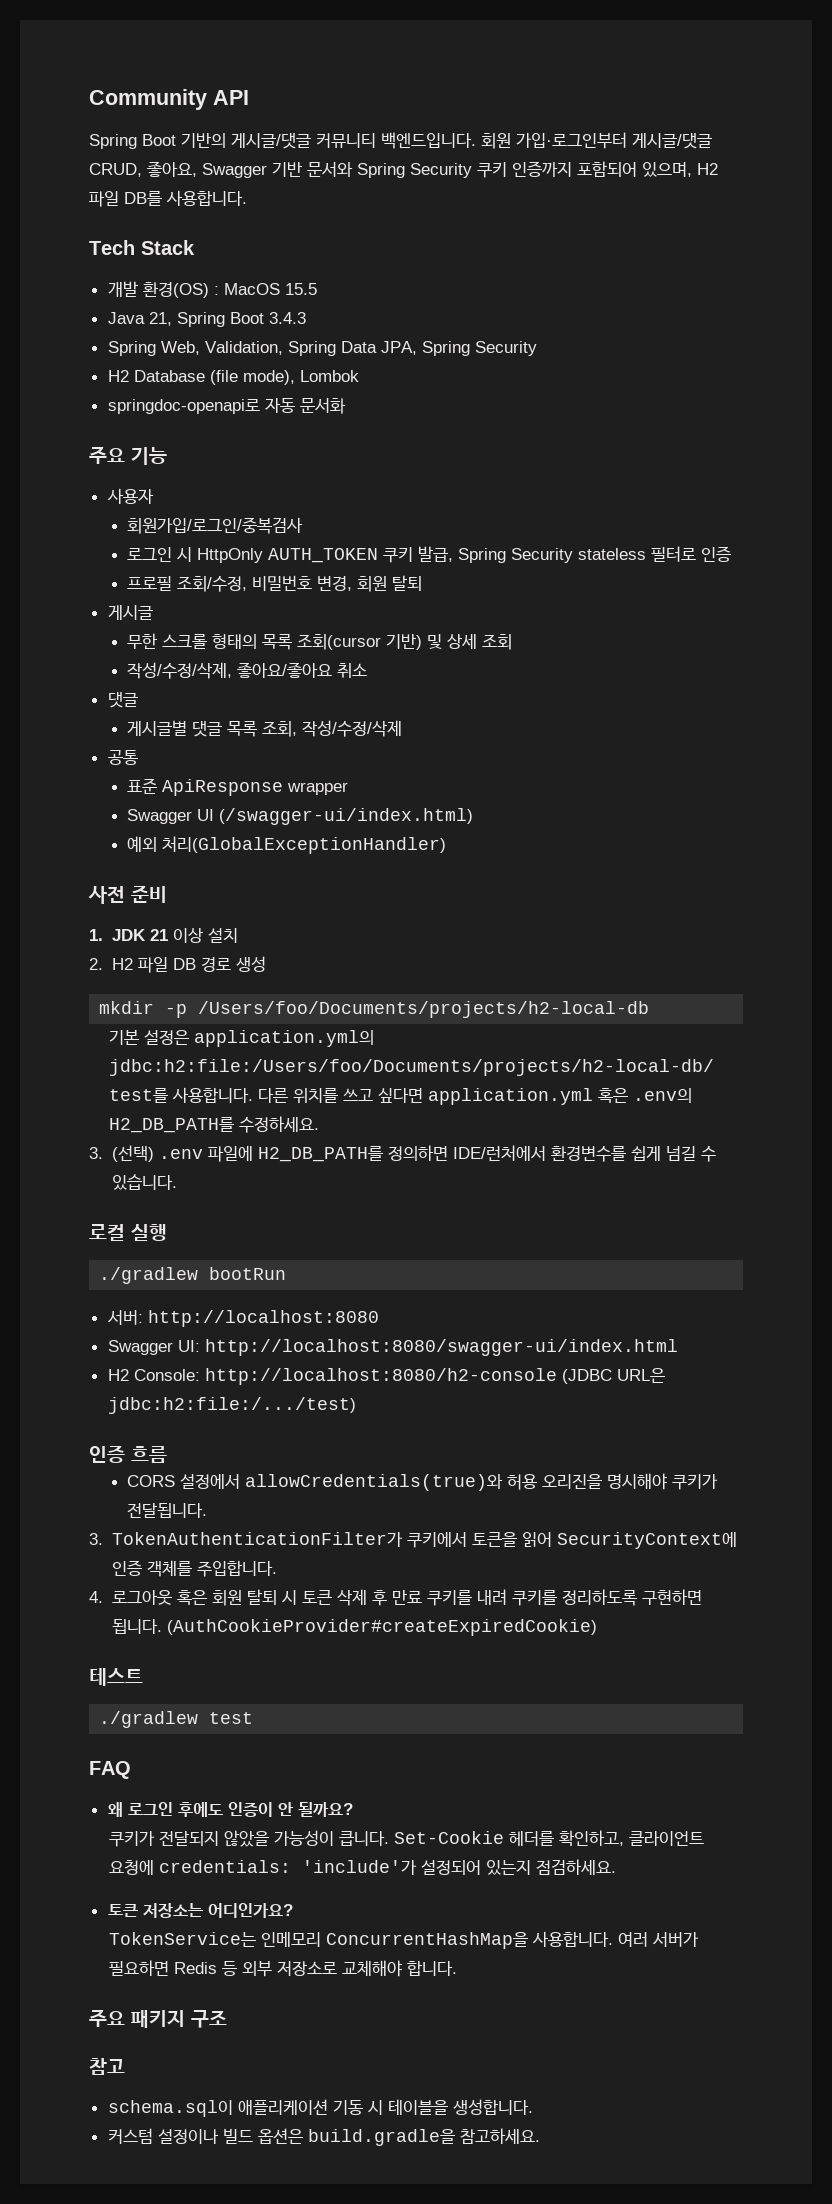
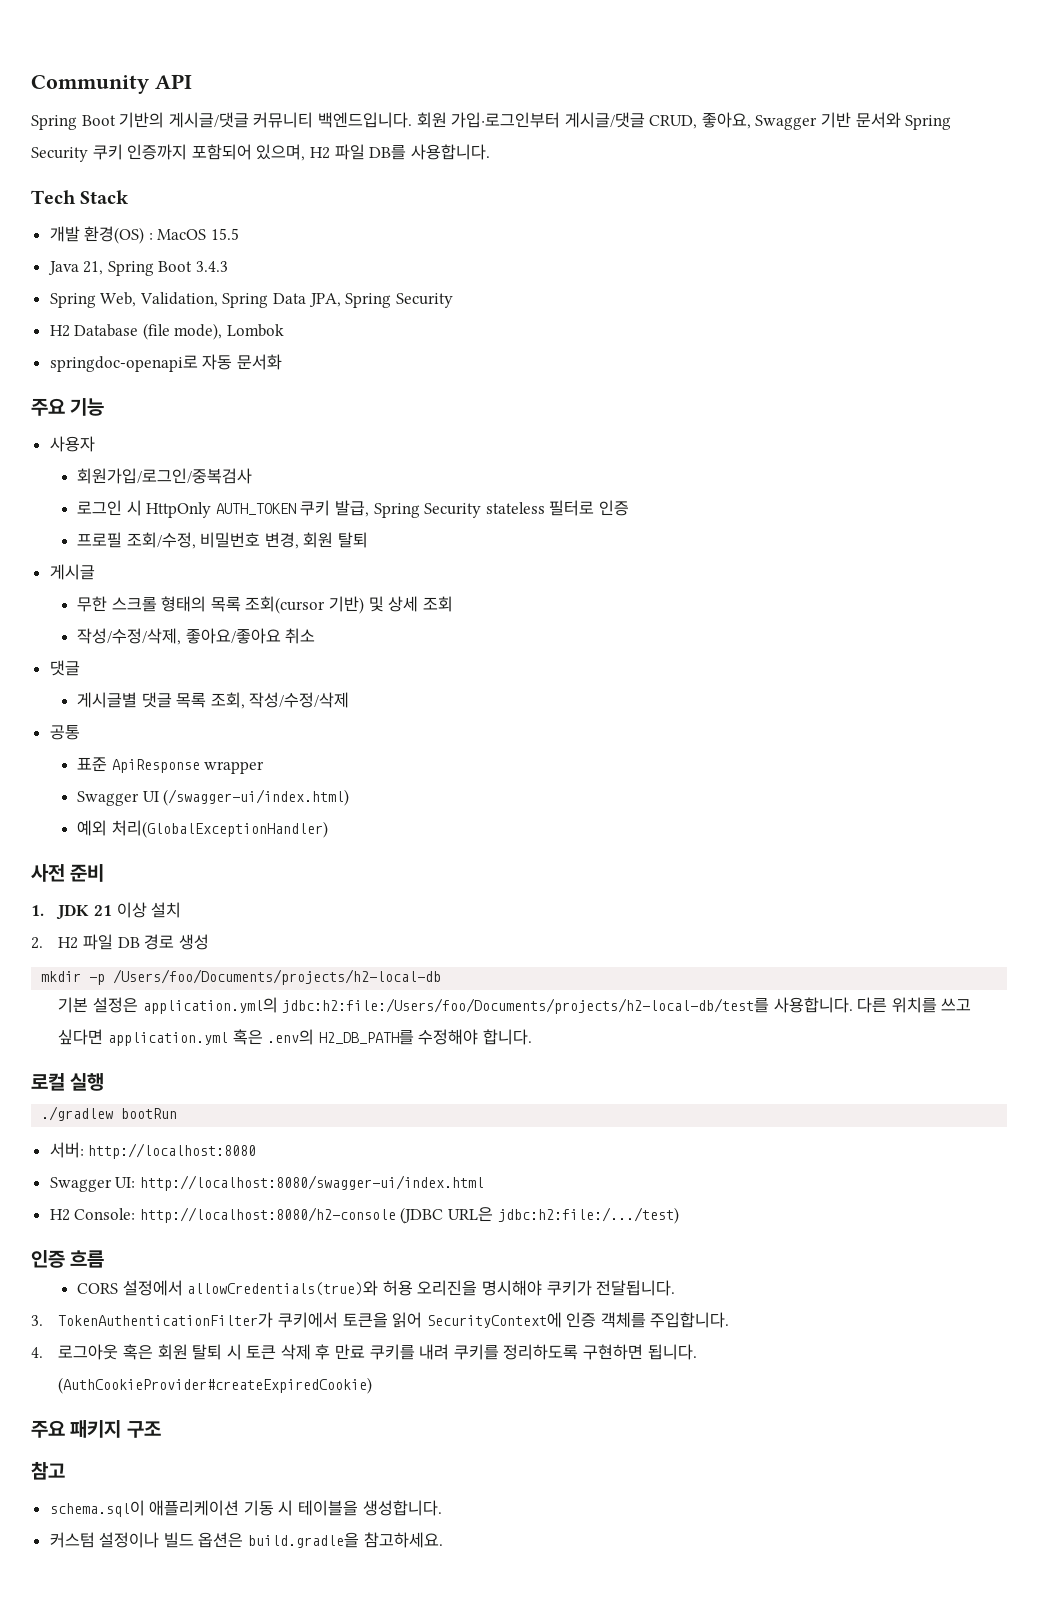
[238,1116,319,1133] [89,1145,716,1162] [111,1174,177,1190] 수정하세요. // 3. (선택) .env 파일에 H2_DB_PATH를 정의하면 IDE/런처에서 환경변수를 쉽게 넘길 수 있습니다. -> [418,1029,532,1045] 수정해야 합니다.
[89,1668,143,1686] [99,1711,254,1728] [89,1761,131,1779] [107,1802,353,1817] [108,1830,704,1847] [108,1859,616,1875] [107,1903,293,1918] [108,1931,699,1949] [108,1960,457,1977] // 테스트 // ./gradlew test // FAQ // 왜 로그인 후에도 인증이 안 될까요? // 쿠키가 전달되지 않았을 가능성이 큽니다. Set-Cookie 헤더를 확인하고, 클라이언트 요청에 credentials: 'include'가 설정되어 있는지 점검하세요. // 토큰 저장소는 어디인가요? // TokenService는 인메모리 ConcurrentHashMap을 사용합니다. 여러 서버가 필요하면 Redis 등 외부 저장소로 교체해야 합니다. -> (373, 1385) none

